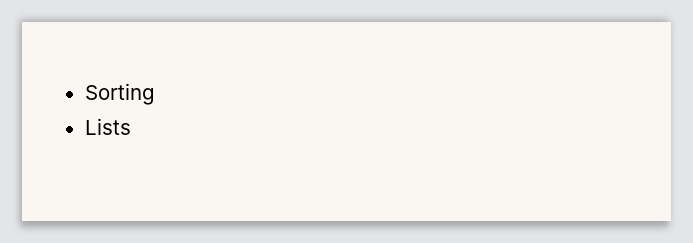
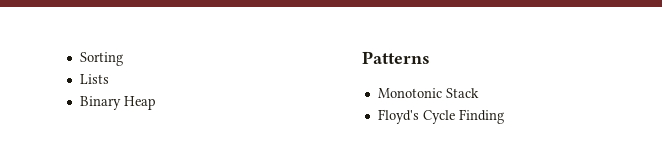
(131, 126) none -> [79,96,156,110] [362,51,430,64] [377,88,479,98] [377,109,504,124] // Binary Heap // Patterns // Monotonic Stack // Floyd's Cycle Finding

